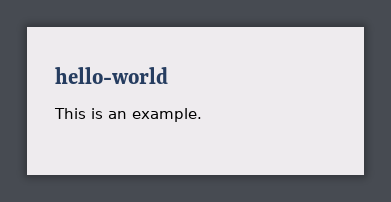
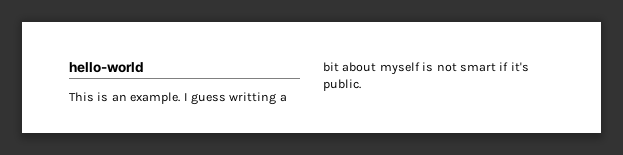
(202, 115) none -> [183,92,287,105] [323,62,529,75] [323,79,361,91] I guess writting a bit about myself is not smart if it's public.

